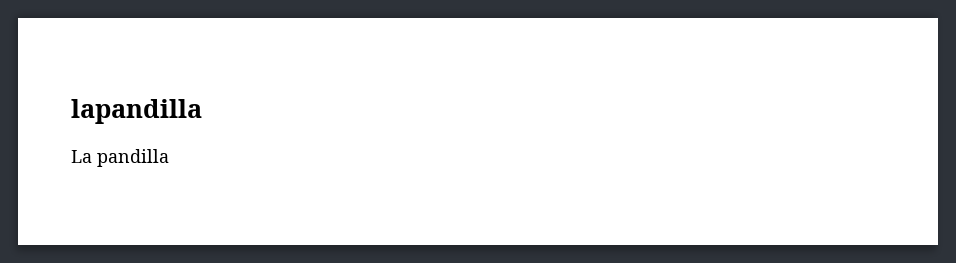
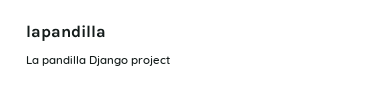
(169, 158) none -> [89,56,171,66] Django project

